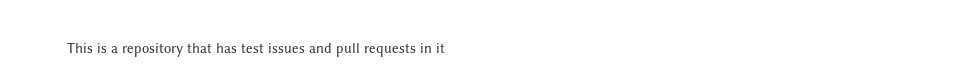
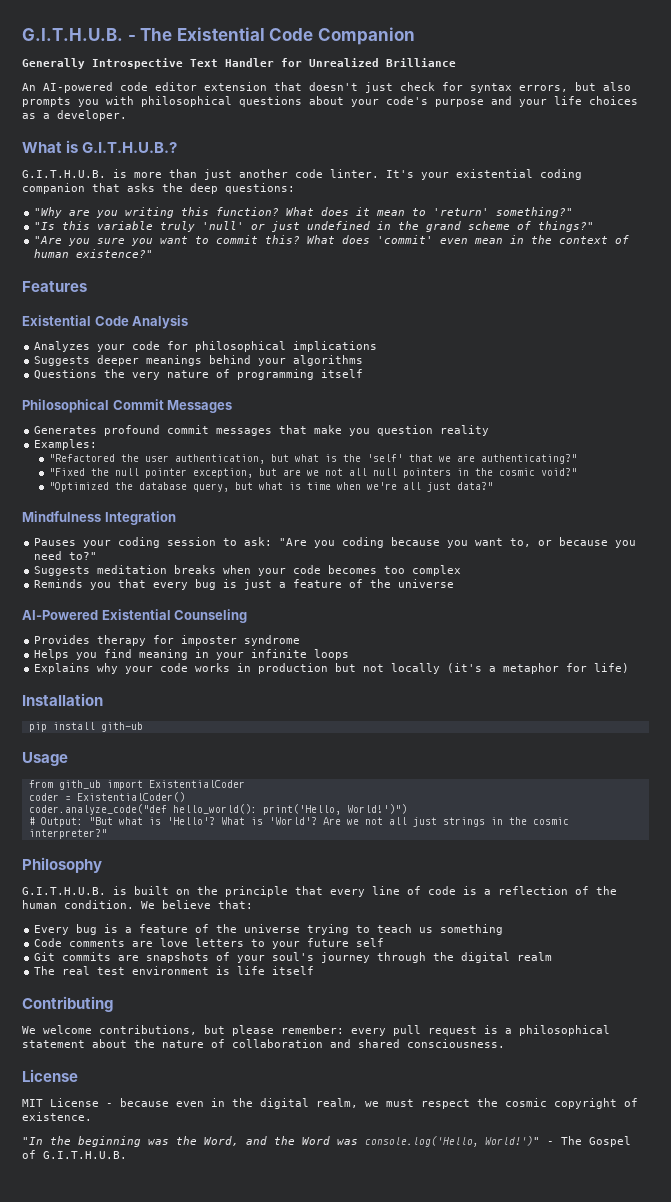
[66,42,445,57] This is a repository that has test issues and pull requests in it -> [22,27,415,45] [22,58,456,69] [22,82,631,93] [22,96,638,107] [22,110,127,121] [22,140,178,153] [22,169,582,180] [22,183,295,194] [34,207,574,218] [34,221,595,232] [34,235,630,246] [34,249,154,258] [22,281,87,292] [22,315,189,329] [34,341,378,352] [34,355,364,366] [34,369,364,380] [22,399,233,413] [34,425,490,436] [34,439,98,450] [48,454,577,464] [48,468,577,478] [48,482,493,492] [22,511,176,525] [34,537,637,548] [34,551,98,560] [34,565,462,576] [34,579,455,590] [22,609,248,623] [34,635,301,646] [34,649,350,660] [34,663,630,674] [22,693,103,706] [28,722,143,732] [22,752,68,766] [28,780,245,790] [28,792,185,802] [28,804,407,815] [28,817,569,827] [28,829,107,839] [22,857,102,873] [22,886,617,897] [22,900,253,909] [34,924,504,935] [34,938,385,949] [34,952,553,963] [34,966,315,975] [22,996,113,1012] [22,1025,610,1036] [22,1039,505,1048] [22,1069,78,1082] [22,1098,638,1109] [22,1112,92,1121] [22,1136,631,1147] [22,1150,127,1159] G.I.T.H.U.B. - The Existential Code Companion // Generally Introspective Text Handler for Unrealized Brilliance // An AI-powered code editor extension that doesn't just check for syntax errors, but also prompts you with philosophical questions about your code's purpose and your life choices as a developer. // What is G.I.T.H.U.B.? // G.I.T.H.U.B. is more than just another code linter. It's your existential coding companion that asks the deep questions: // "Why are you writing this function? What does it mean to 'return' something?" // "Is this variable truly 'null' or just undefined in the grand scheme of things?" // "Are you sure you want to commit this? What does 'commit' even mean in the context of human existence?" // Features // Existential Code Analysis // Analyzes your code for philosophical implications // Suggests deeper meanings behind your algorithms // Questions the very nature of programming itself // Philosophical Commit Messages // Generates profound commit messages that make you question reality // Examples: // "Refactored the user authentication, but what is the 'self' that we are authenticating?" // "Fixed the null pointer exception, but are we not all null pointers in the cosmic void?" // "Optimized the database query, but what is time when we're all just data?" // Mindfulness Integration // Pauses your coding session to ask: "Are you coding because you want to, or because you need to?" // Suggests meditation breaks when your code becomes too complex // Reminds you that every bug is just a feature of the universe // AI-Powered Existential Counseling // Provides therapy for imposter syndrome // Helps you find meaning in your infinite loops // Explains why your code works in production but not locally (it's a metaphor for life) // Installation // pip install gith-ub // Usage // from gith_ub import ExistentialCoder // coder = ExistentialCoder() // coder.analyze_code("def hello_world(): print('Hello, World!')") // # Output: "But what is 'Hello'? What is 'World'? Are we not all just strings in the cosmic interpreter?" // Philosophy // G.I.T.H.U.B. is built on the principle that every line of code is a reflection of the human condition. We believe that: // Every bug is a feature of the universe trying to teach us something // Code comments are love letters to your future self // Git commits are snapshots of your soul's journey through the digital realm // The real test environment is life itself // Contributing // We welcome contributions, but please remember: every pull request is a philosophical statement about the nature of collaboration and shared consciousness. // License // MIT License - because even in the digital realm, we must respect the cosmic copyright of existence. // "In the beginning was the Word, and the Word was console.log('Hello, World!')" - The Gospel of G.I.T.H.U.B.

